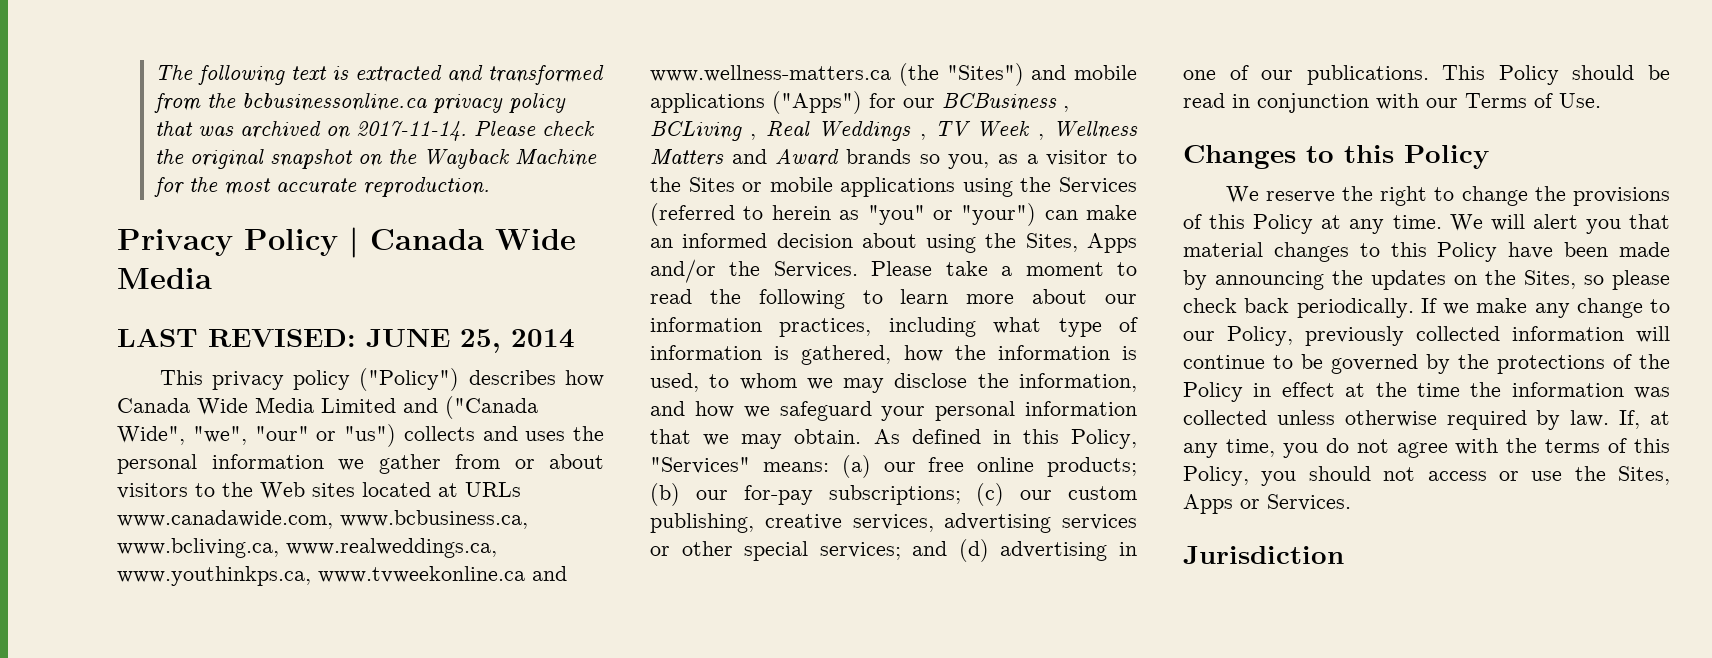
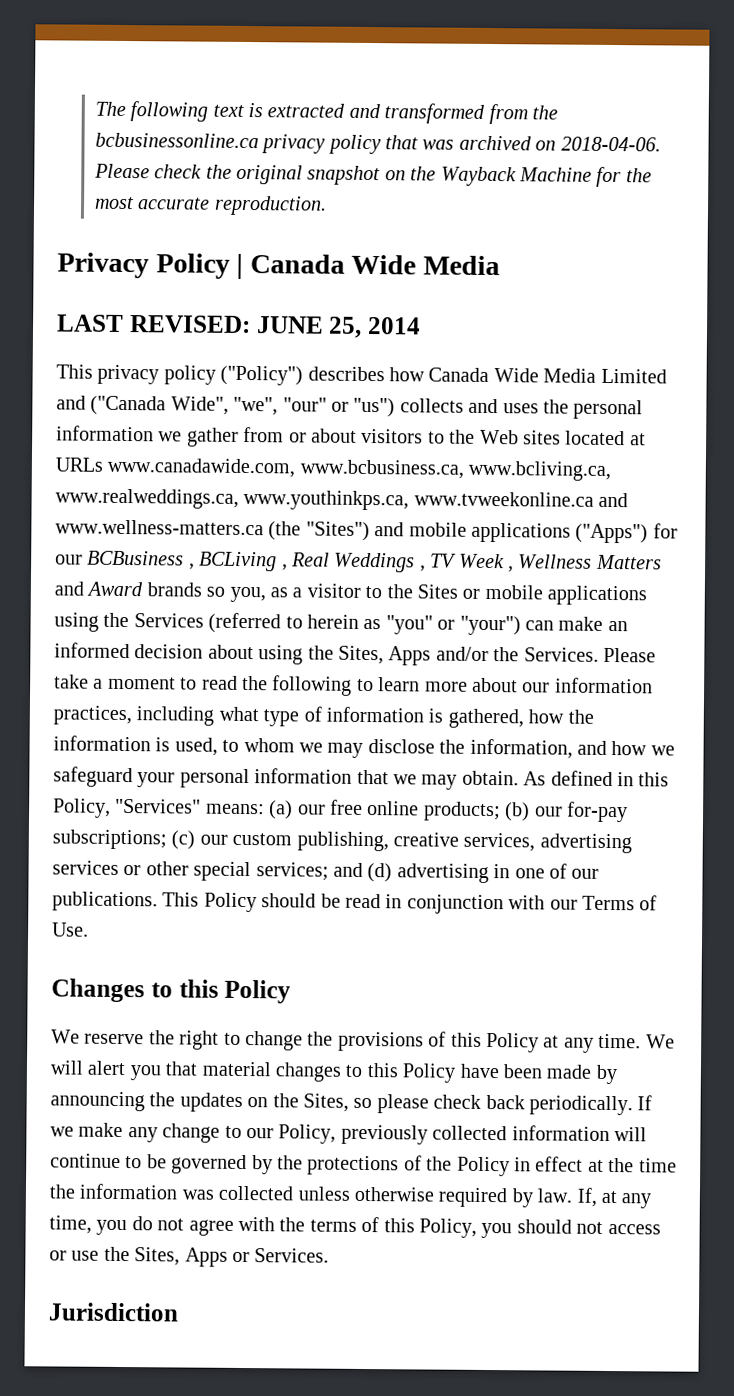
[356,121,468,141] 2017-11-14. -> [560,136,661,152] 2018-04-06.

